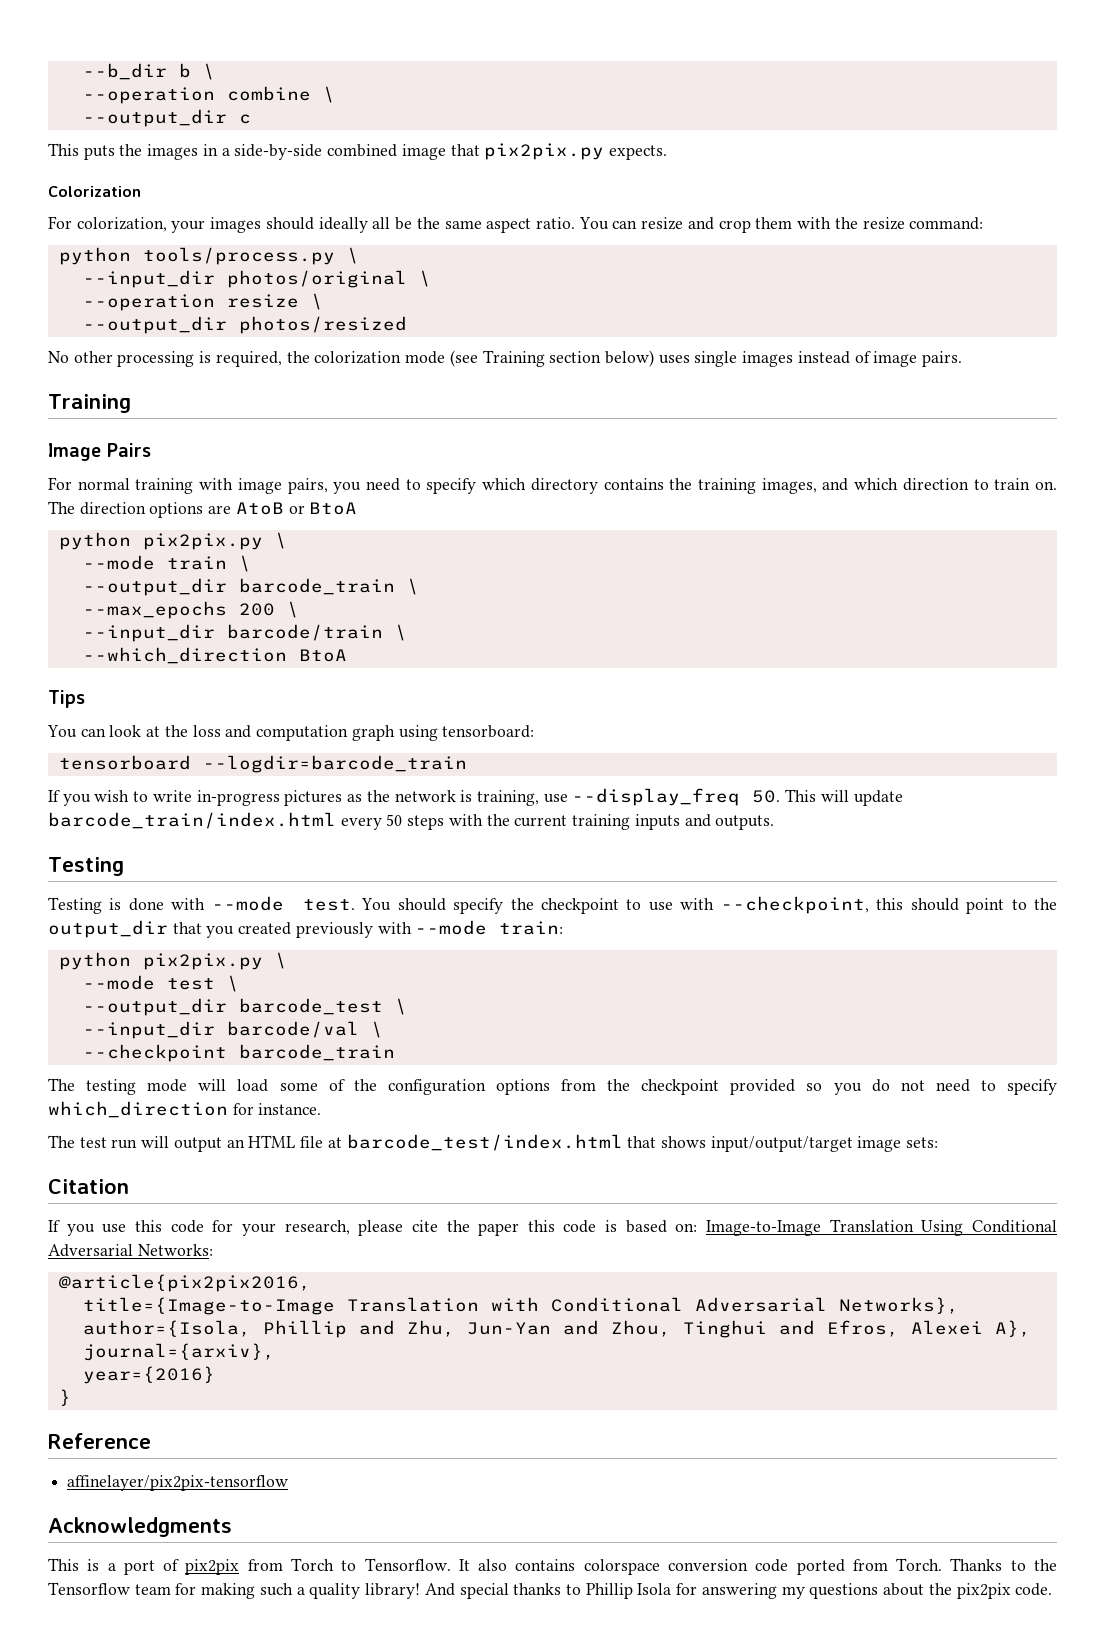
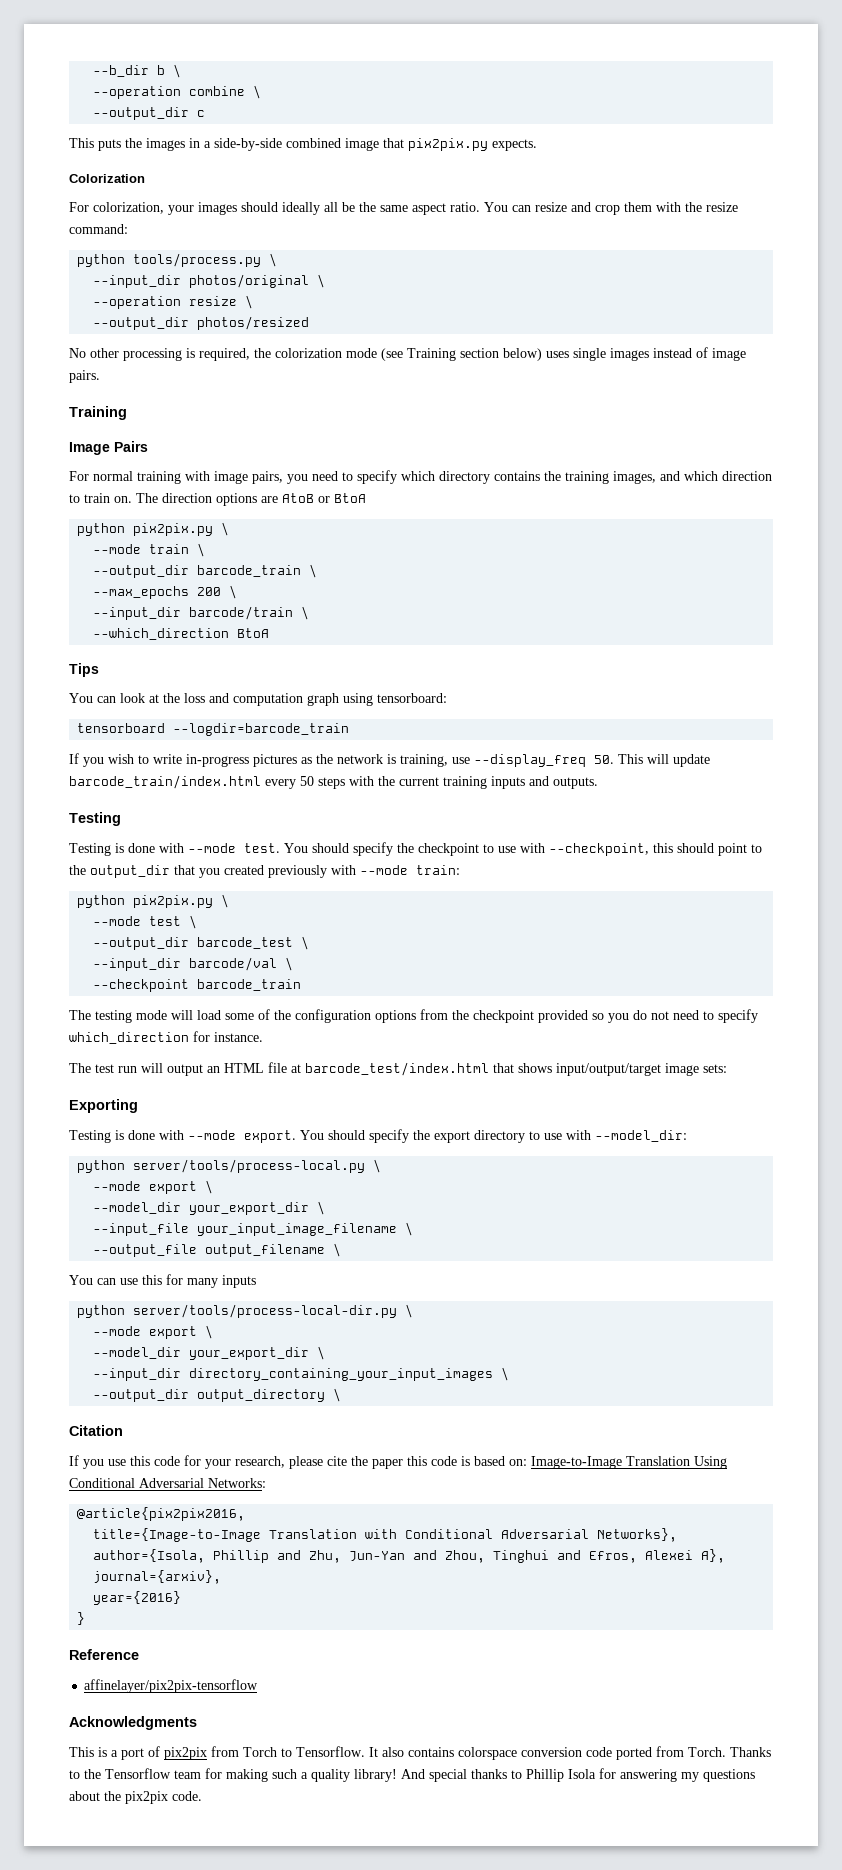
(939, 1142) none -> [69,1099,138,1113] [69,1129,687,1143] [77,1159,382,1173] [93,1180,214,1194] [93,1201,326,1215] [93,1222,414,1236] [93,1243,342,1257] [69,1274,256,1288] [77,1304,414,1318] [93,1325,214,1339] [93,1346,326,1360] [93,1367,510,1381] [93,1388,342,1402] // Exporting // Testing is done with --mode export. You should specify the export directory to use with --model_dir: // python server/tools/process-local.py \ // --mode export \ // --model_dir your_export_dir \ // --input_file your_input_image_filename \ // --output_file output_filename \ // You can use this for many inputs // python server/tools/process-local-dir.py \ // --mode export \ // --model_dir your_export_dir \ // --input_dir directory_containing_your_input_images \ // --output_dir output_directory \

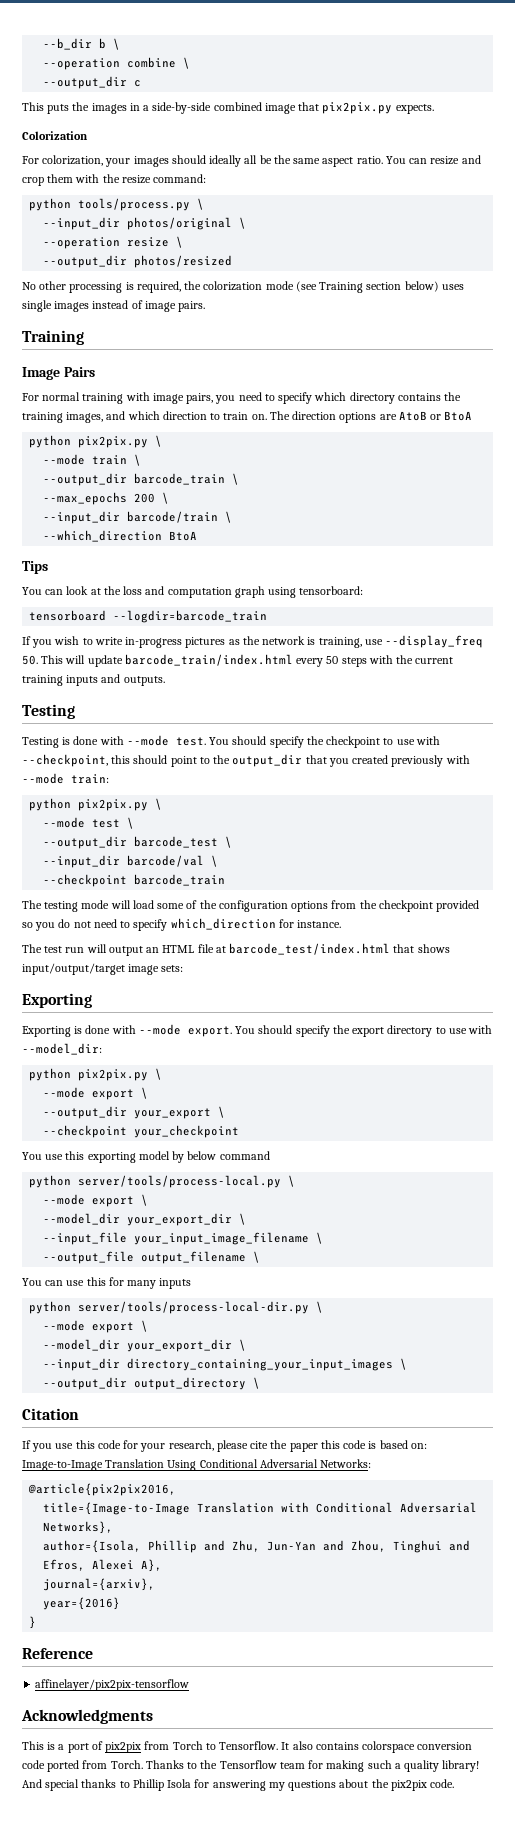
[69,1130,111,1143] Testing -> [22,1026,71,1037] Exporting
(687, 1136) none -> [29,1068,163,1081] [43,1087,149,1100] [43,1106,226,1119] [43,1125,240,1138] [22,1151,270,1163] // python pix2pix.py \ // --mode export \ // --output_dir your_export \ // --checkpoint your_checkpoint // You use this exporting model by below command

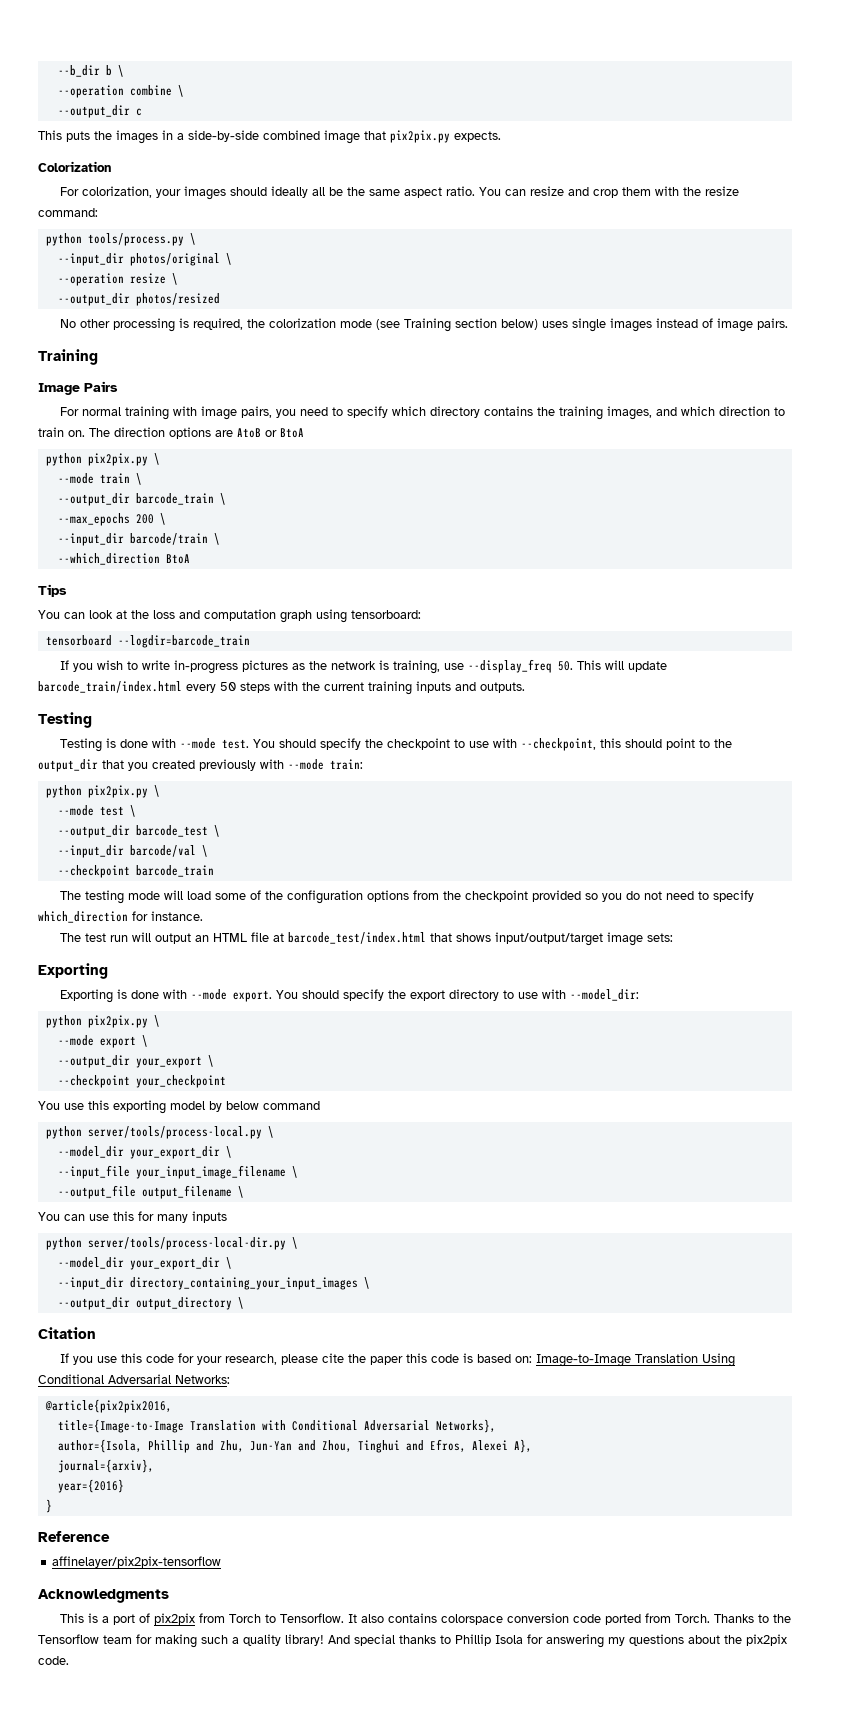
[43,1194,149,1207] // --mode export \ -> (274, 1132) none
[43,1320,149,1333] // --mode export \ -> (298, 1243) none

